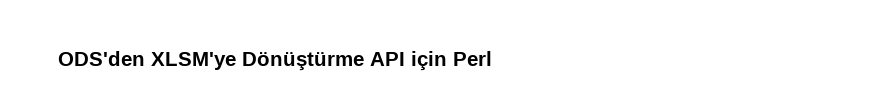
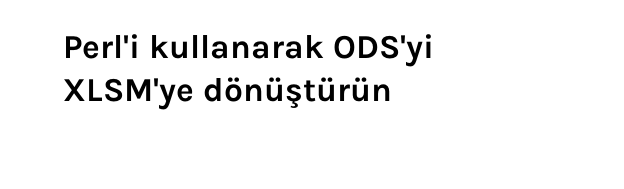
[58,51,492,71] ODS'den XLSM'ye Dönüştürme API için Perl -> [63,34,435,67] [63,77,393,110] Perl'i kullanarak ODS'yi XLSM'ye dönüştürün

